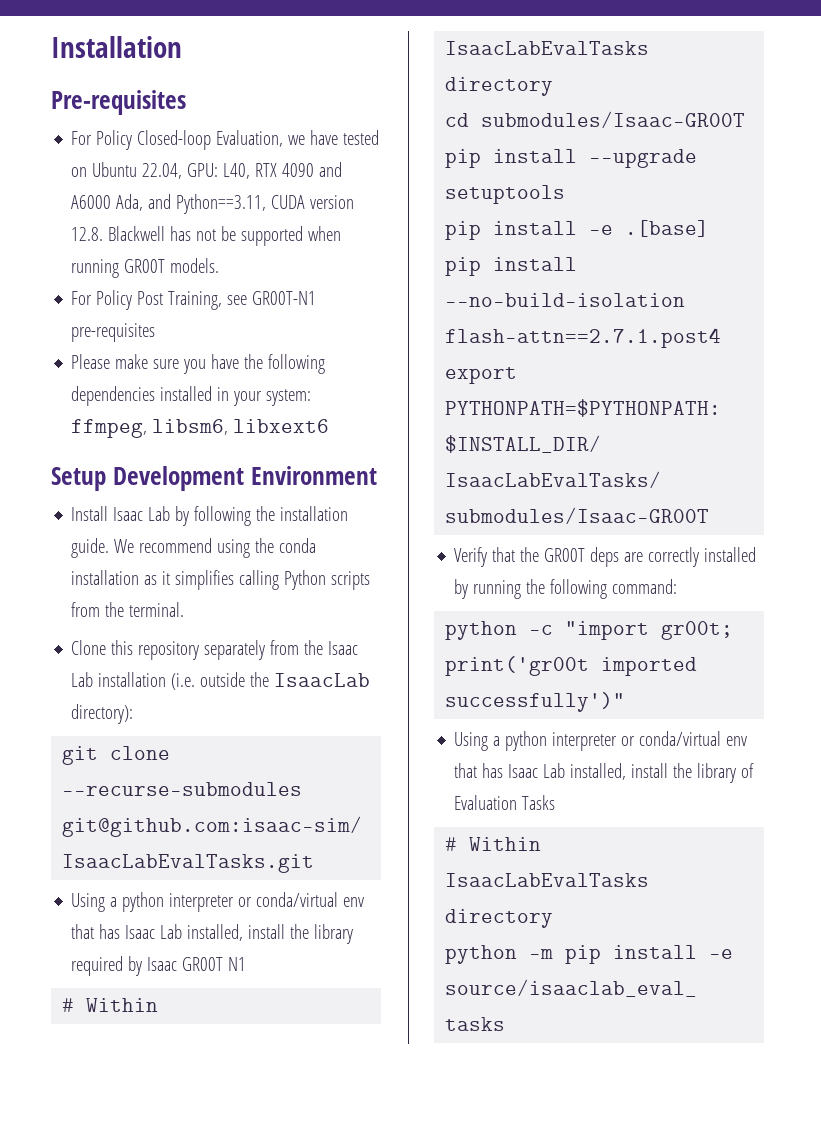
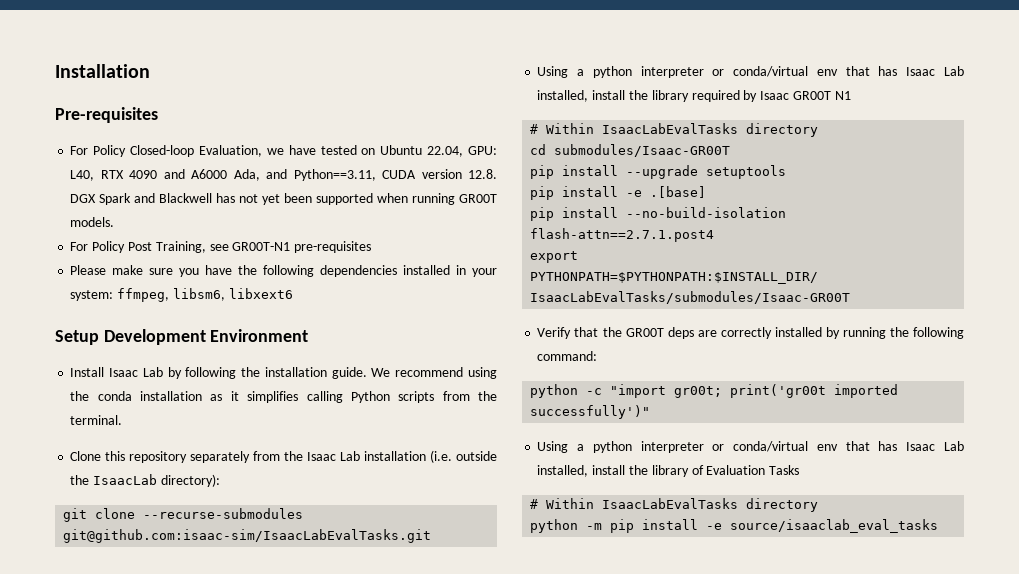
(104, 234) none -> [70,193,156,205] DGX Spark and
[221,226,237,241] be -> [262,193,313,205] yet been

